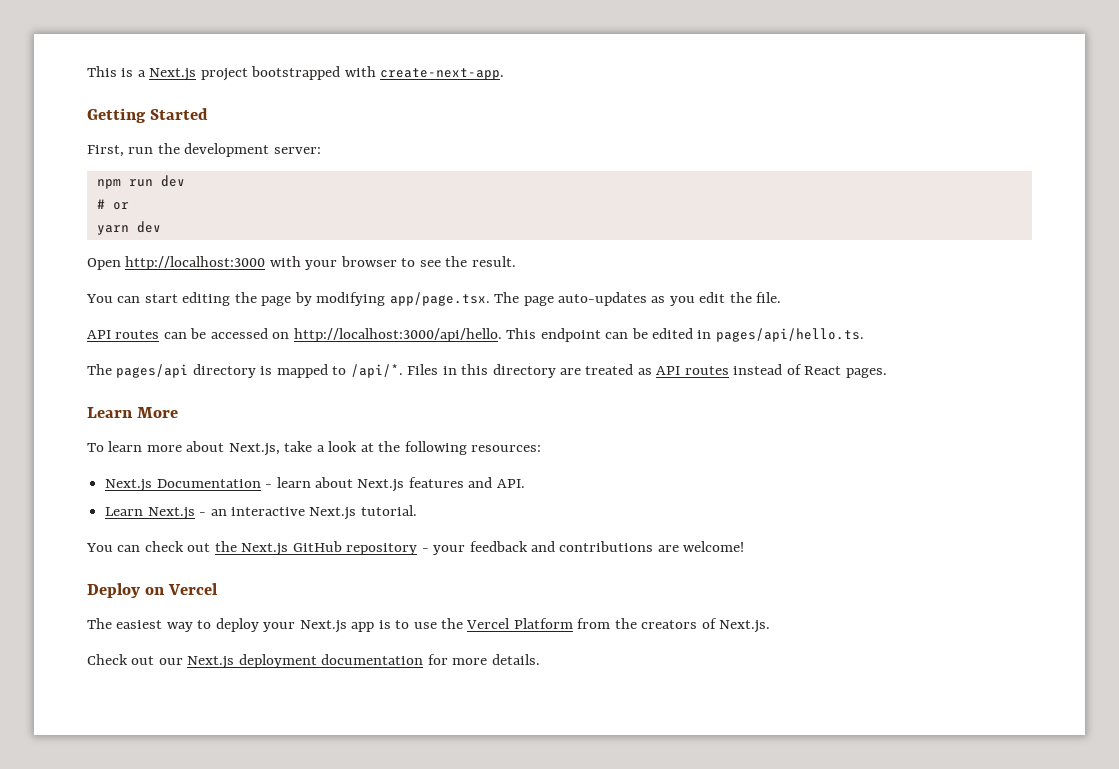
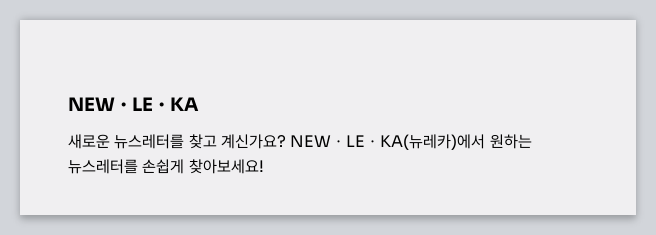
[87,66,505,81] [87,108,209,123] [87,143,321,157] [96,175,185,189] [96,199,129,210] [96,221,161,235] [87,256,516,270] [86,292,782,306] [87,328,864,342] [87,364,887,378] [87,407,179,418] [87,441,542,456] [105,477,525,492] [105,505,417,520] [86,541,745,556] [87,583,219,598] [87,618,771,633] [87,654,540,669] This is a Next.js project bootstrapped with create-next-app. // Getting Started // First, run the development server: // npm run dev // # or // yarn dev // Open http://localhost:3000 with your browser to see the result. // You can start editing the page by modifying app/page.tsx. The page auto-updates as you edit the file. // API routes can be accessed on http://localhost:3000/api/hello. This endpoint can be edited in pages/api/hello.ts. // The pages/api directory is mapped to /api/*. Files in this directory are treated as API routes instead of React pages. // Learn More // To learn more about Next.js, take a look at the following resources: // Next.js Documentation - learn about Next.js features and API. // Learn Next.js - an interactive Next.js tutorial. // You can check out the Next.js GitHub repository - your feedback and contributions are welcome! // Deploy on Vercel // The easiest way to deploy your Next.js app is to use the Vercel Platform from the creators of Next.js. // Check out our Next.js deployment documentation for more details. -> [68,97,199,111] [68,134,532,150] [68,159,264,174] NEW・LE・KA // 새로운 뉴스레터를 찾고 계신가요? NEW・LE・KA(뉴레카)에서 원하는 뉴스레터를 손쉽게 찾아보세요!

